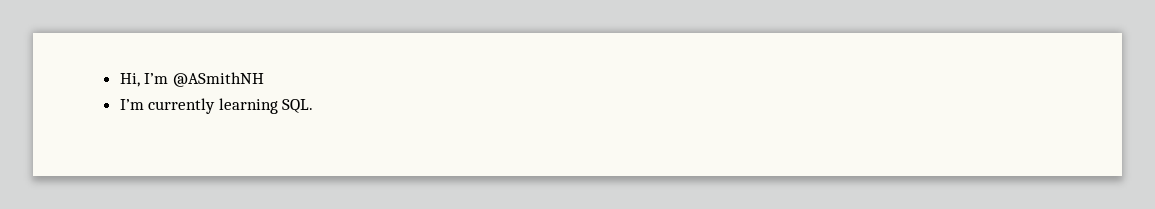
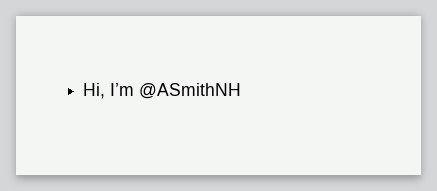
[119,98,314,114] // I’m currently learning SQL. -> (242, 91) none

